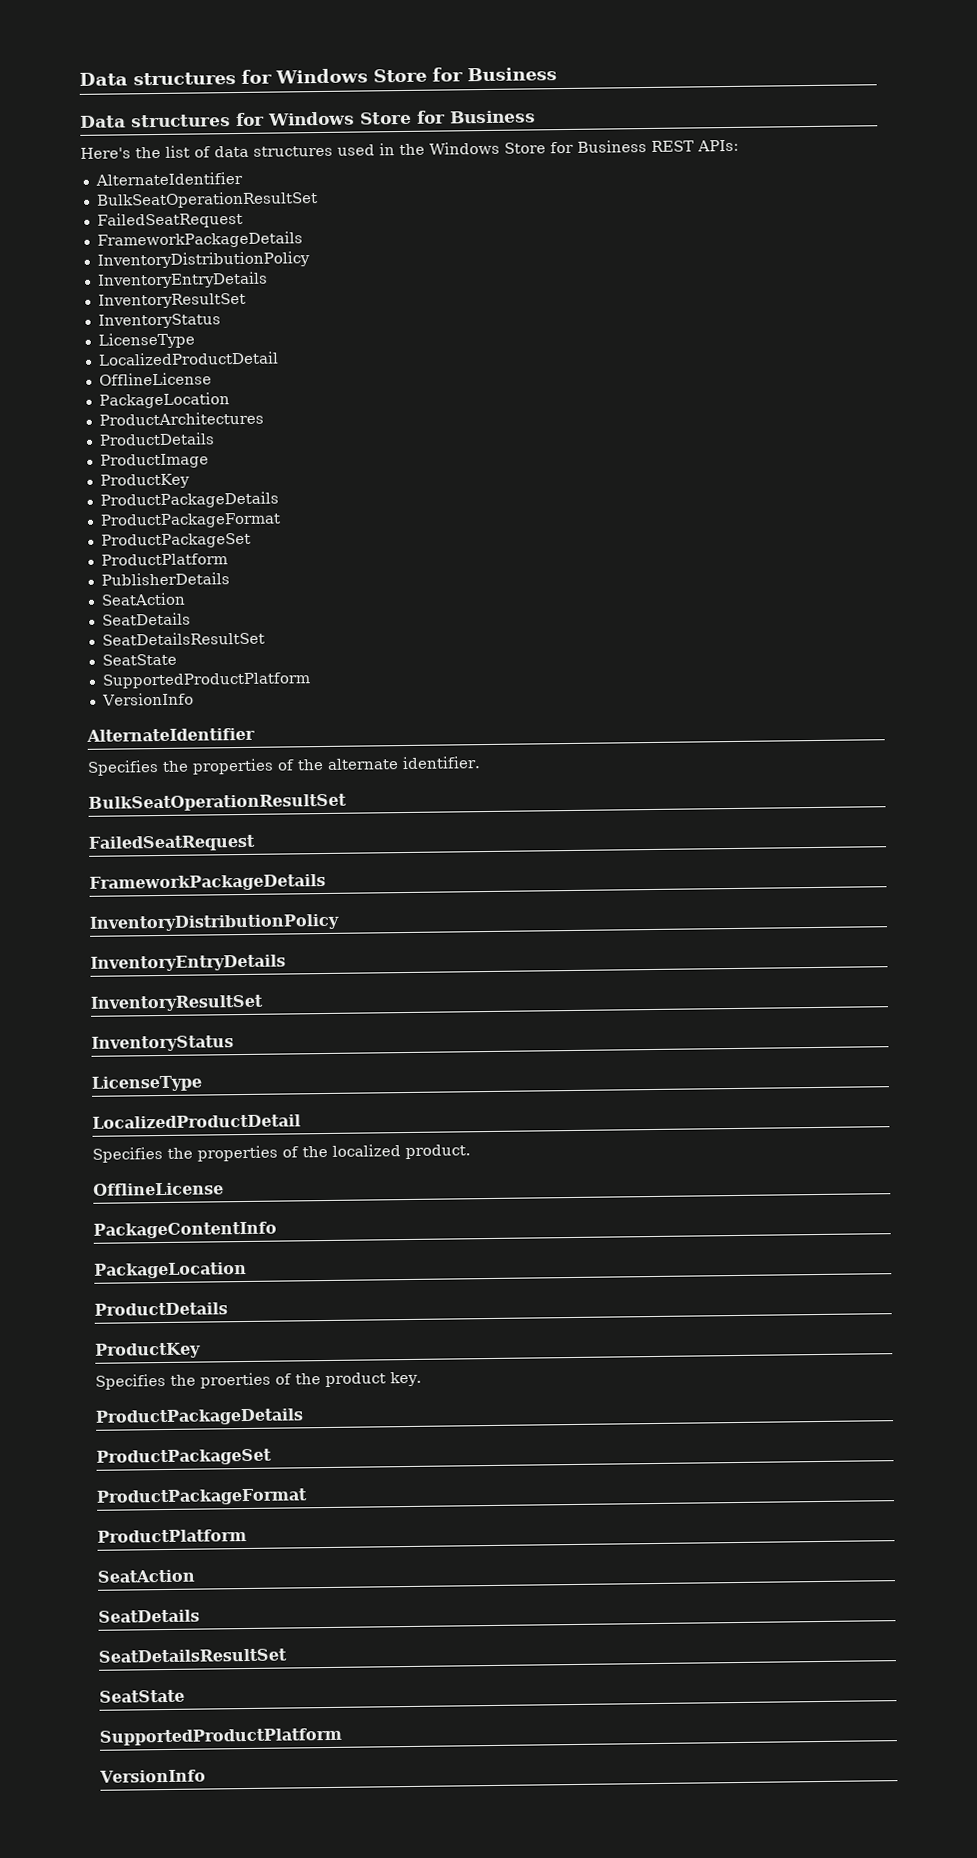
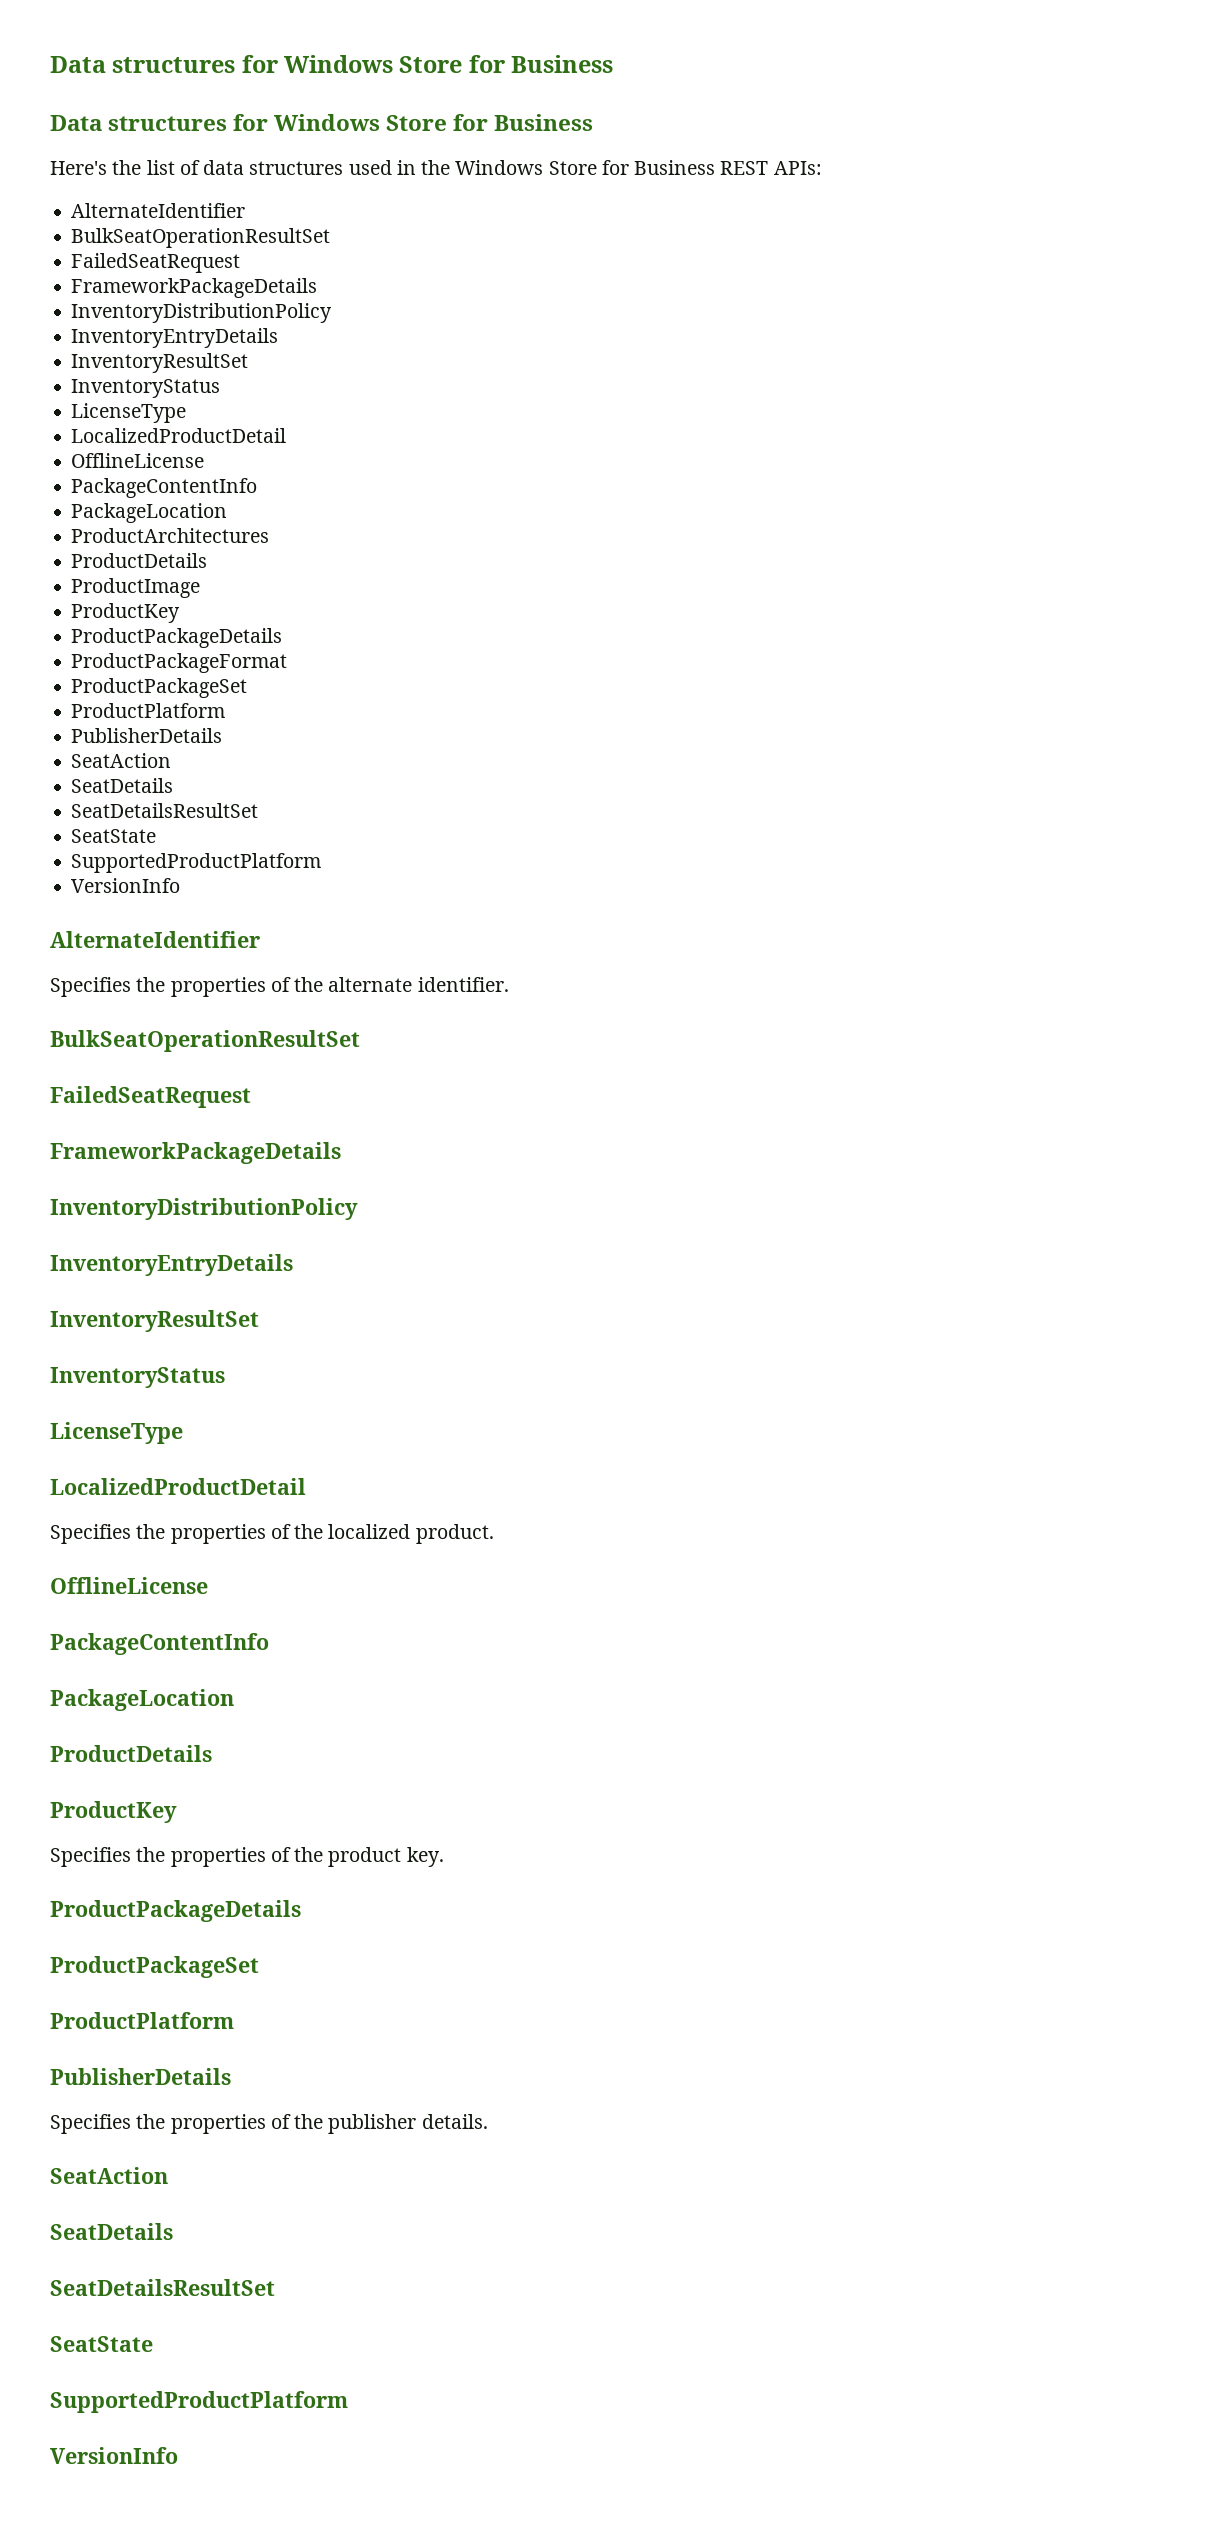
(212, 379) none -> [71,478,258,498] // PackageContentInfo
[200,1372,271,1389] proerties -> [170,1847,266,1867] properties
[96,1488,308,1506] [97,1529,247,1543] ProductPackageFormat // ProductPlatform -> [50,2012,234,2029] [50,2068,231,2085] [50,2114,488,2134] ProductPlatform // PublisherDetails // Specifies the properties of the publisher details.

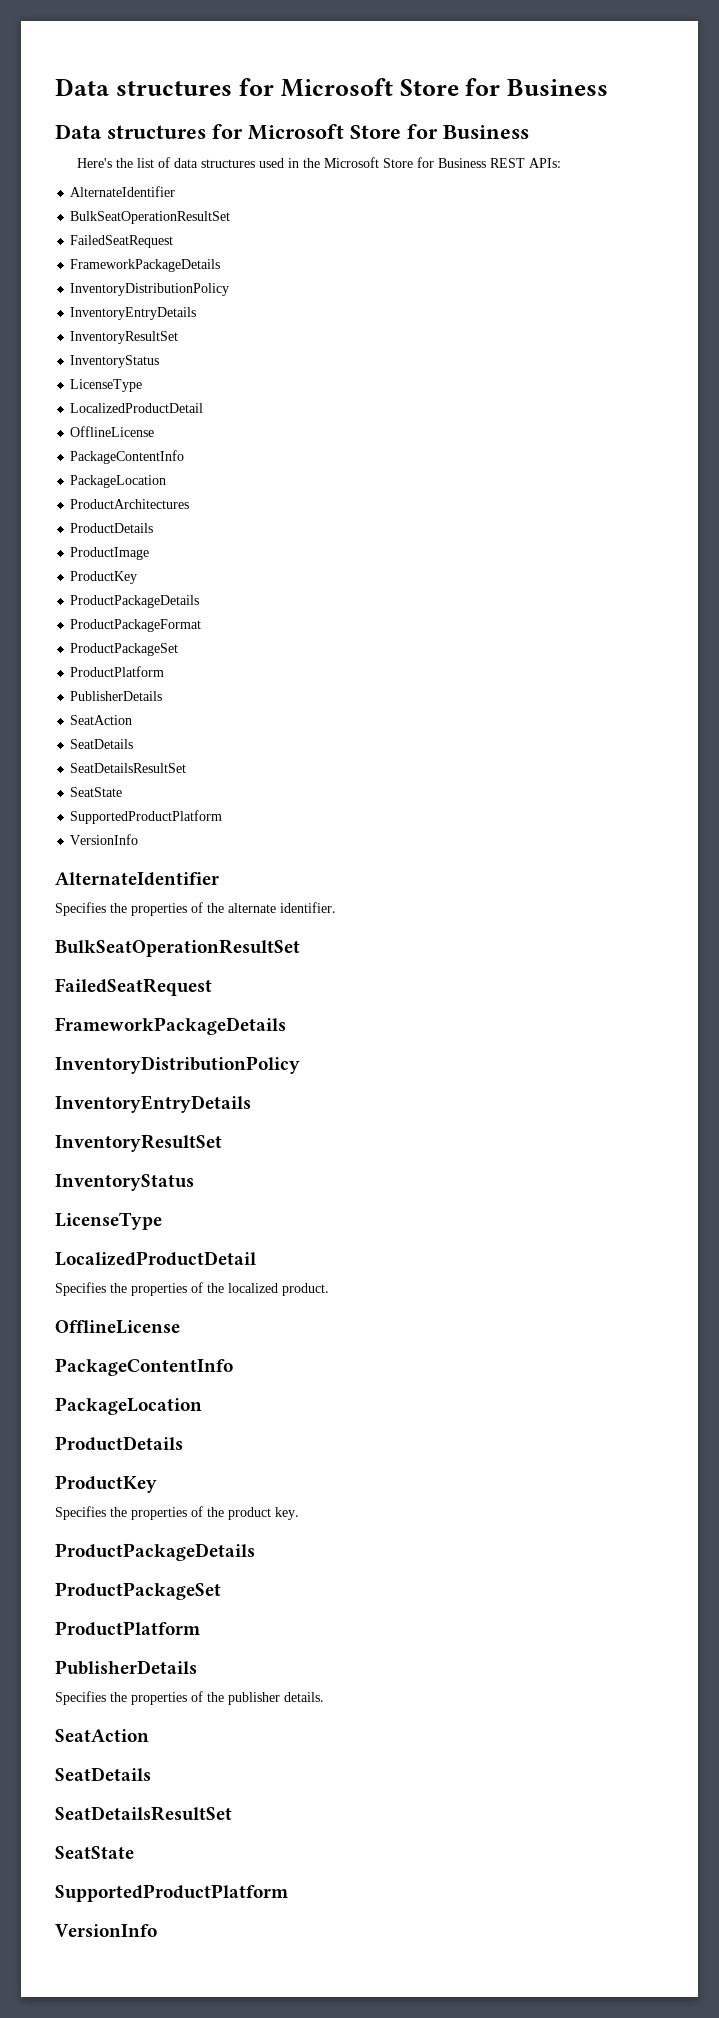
[50,55,394,73] Data structures for Windows -> [55,78,393,97] Data structures for Microsoft
[274,114,381,131] Windows -> [248,124,344,140] Microsoft
[455,160,544,175] Windows -> [323,157,379,168] Microsoft

